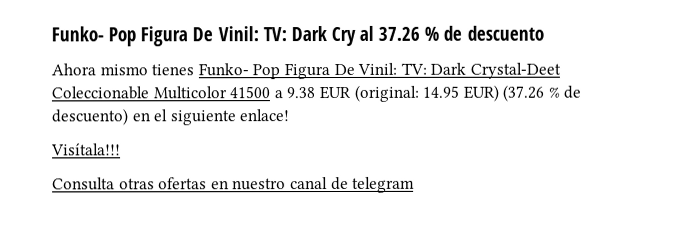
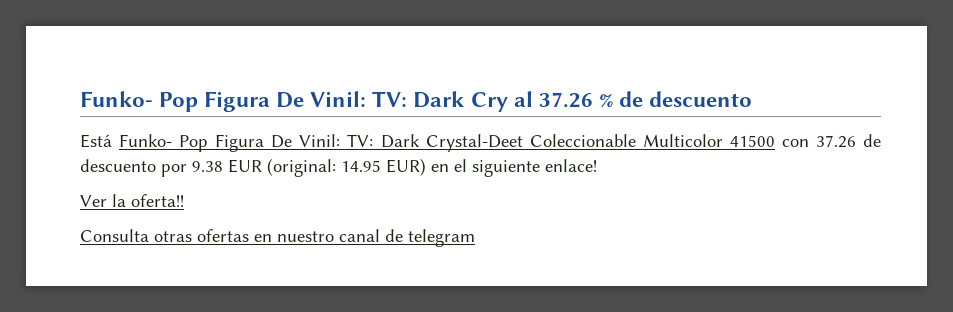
[51,63,195,76] Ahora mismo tienes -> [80,134,112,148] Está
[273,90,283,99] a -> [781,134,881,148] [80,159,187,177] con 37.26 de descuento por
[502,84,582,102] [51,108,129,126] (37.26 % de descuento) -> (426, 167) none
[51,143,121,156] Visítala!!! -> [80,194,184,207] Ver la oferta!!

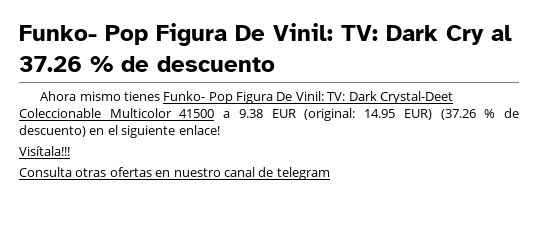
[80,134,112,148] Está -> [40,91,160,101] Ahora mismo tienes
[781,134,881,148] [80,159,187,177] con 37.26 de descuento por -> [223,111,231,118] a
(426, 167) none -> [440,108,520,120] [19,125,86,137] (37.26 % de descuento)
[80,194,184,207] Ver la oferta!! -> [19,146,70,156] Visítala!!!

